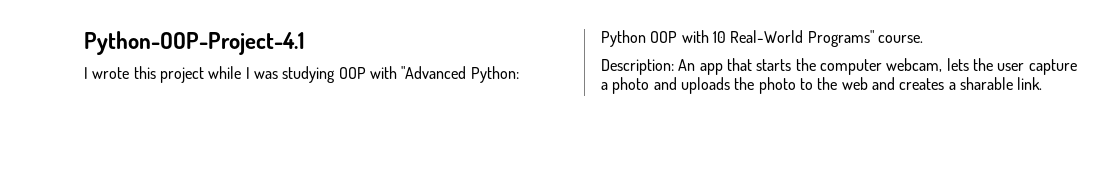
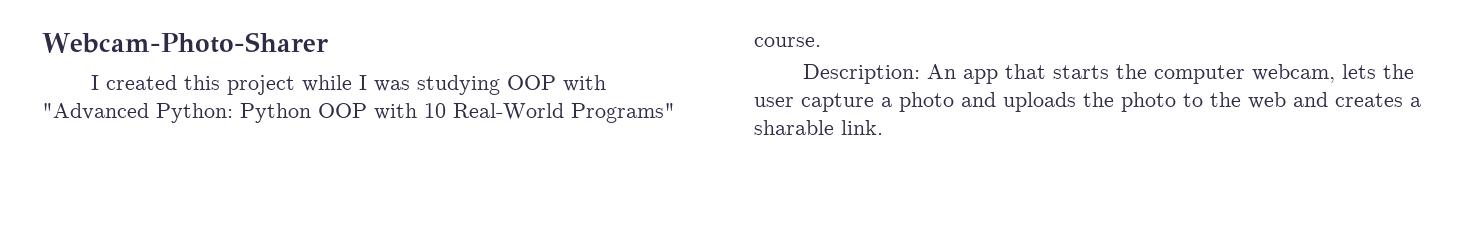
[84,31,304,55] [84,67,130,79] Python-OOP-Project-4.1 // I wrote -> [42,32,328,53] [90,75,177,90] Webcam-Photo-Sharer // I created

